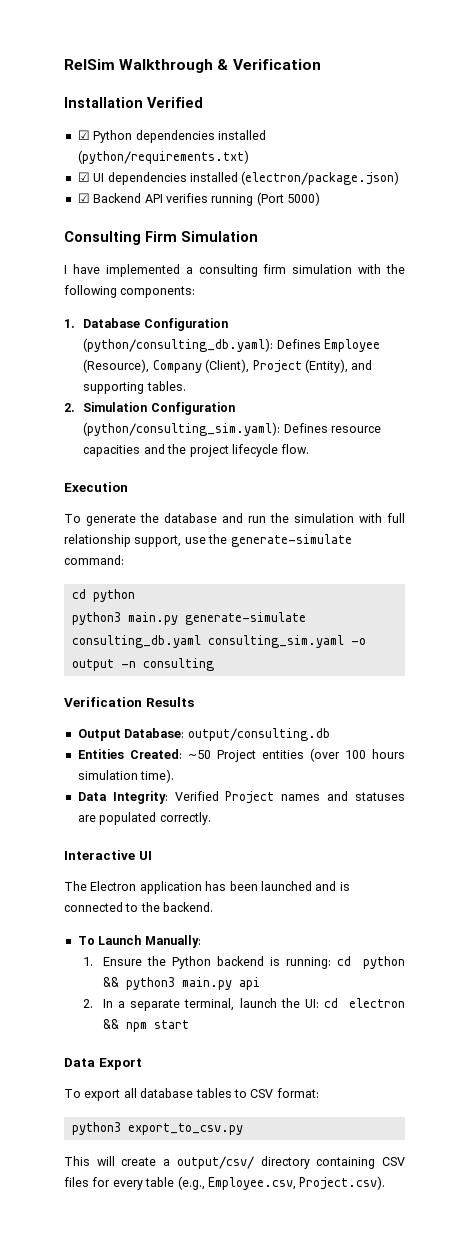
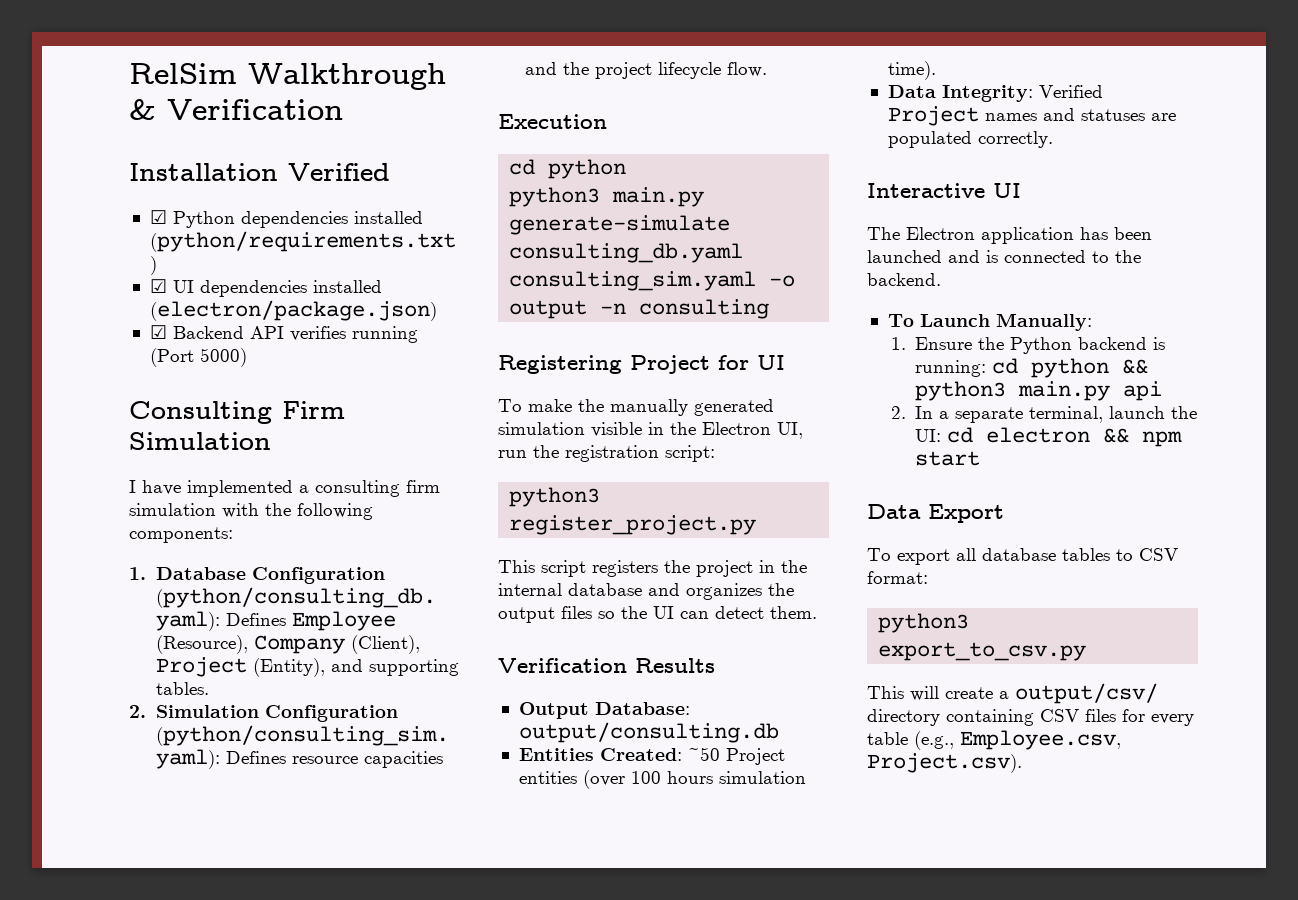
[64,513,405,526] [64,534,352,547] [64,555,124,565] // To generate the database and run the simulation with full relationship support, use the generate-simulate command: -> (607, 121) none
(214, 664) none -> [498,355,785,374] [498,399,774,416] [498,422,803,439] [498,445,715,462] [509,487,601,507] [509,515,757,535] [498,560,807,577] [498,583,794,600] [498,606,817,623] // Registering Project for UI // To make the manually generated simulation visible in the Electron UI, run the registration script: // python3 register_project.py // This script registers the project in the internal database and organizes the output files so the UI can detect them.

